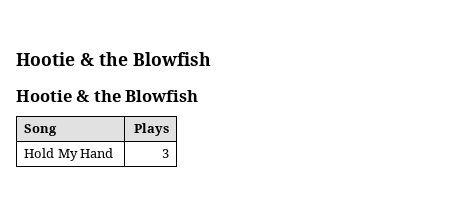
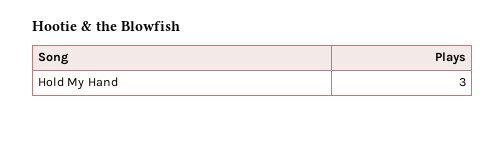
[16,52,211,66] [16,90,199,102] Hootie & the Blowfish // Hootie & the Blowfish -> [32,21,180,31] Hootie & the Blowfish

